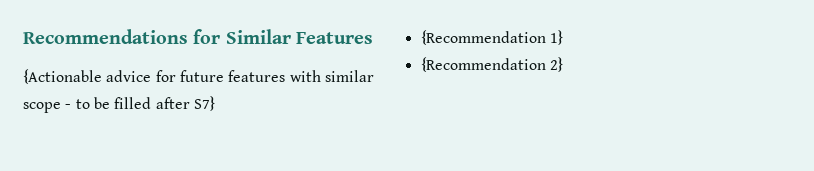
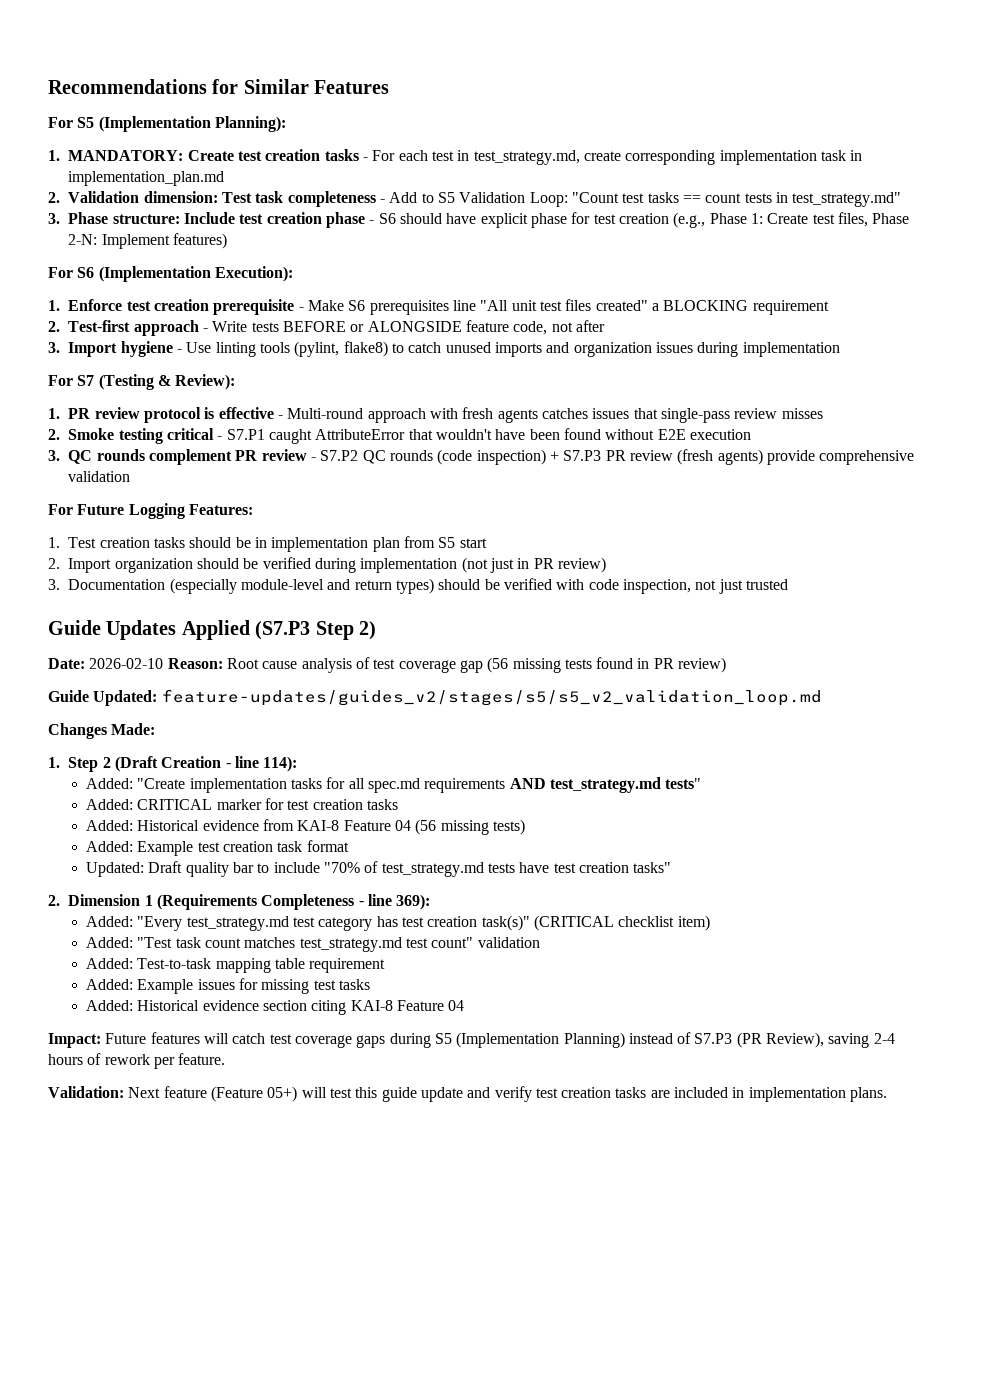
[23,69,374,84] [23,96,215,113] [420,30,563,45] [420,57,563,72] {Actionable advice for future features with similar scope - to be filled after S7} // {Recommendation 1} // {Recommendation 2} -> [48,116,286,132] [48,149,863,165] [68,171,225,186] [48,191,902,207] [48,212,910,228] [68,233,228,249] [48,266,293,282] [48,299,829,315] [48,320,605,336] [48,341,840,357] [48,374,236,390] [48,407,823,423] [48,428,751,444] [48,449,915,465] [68,471,131,482] [48,503,253,519] [48,536,487,552] [48,557,606,573] [48,578,788,594] [48,620,376,640] [48,657,727,673] [48,689,822,706] [48,723,156,739] [48,756,298,772] [86,777,702,793] [86,798,398,810] [86,819,525,835] [86,840,349,856] [86,861,672,877] [48,894,431,910] [86,915,710,931] [86,937,540,952] [86,958,386,973] [86,978,370,994] [86,1000,465,1015] [48,1032,895,1048] [48,1053,226,1069] [48,1086,888,1102] For S5 (Implementation Planning): // 1. MANDATORY: Create test creation tasks - For each test in test_strategy.md, create corresponding implementation task in implementation_plan.md // 2. Validation dimension: Test task completeness - Add to S5 Validation Loop: "Count test tasks == count tests in test_strategy.md" // 3. Phase structure: Include test creation phase - S6 should have explicit phase for test creation (e.g., Phase 1: Create test files, Phase 2-N: Implement features) // For S6 (Implementation Execution): // 1. Enforce test creation prerequisite - Make S6 prerequisites line "All unit test files created" a BLOCKING requirement // 2. Test-first approach - Write tests BEFORE or ALONGSIDE feature code, not after // 3. Import hygiene - Use linting tools (pylint, flake8) to catch unused imports and organization issues during implementation // For S7 (Testing & Review): // 1. PR review protocol is effective - Multi-round approach with fresh agents catches issues that single-pass review misses // 2. Smoke testing critical - S7.P1 caught AttributeError that wouldn't have been found without E2E execution // 3. QC rounds complement PR review - S7.P2 QC rounds (code inspection) + S7.P3 PR review (fresh agents) provide comprehensive validation // For Future Logging Features: // 1. Test creation tasks should be in implementation plan from S5 start // 2. Import organization should be verified during implementation (not just in PR review) // 3. Documentation (especially module-level and return types) should be verified with code inspection, not just trusted // Guide Updates Applied (S7.P3 Step 2) // Date: 2026-02-10 Reason: Root cause analysis of test coverage gap (56 missing tests found in PR review) // Guide Updated: feature-updates/guides_v2/stages/s5/s5_v2_validation_loop.md // Changes Made: // 1. Step 2 (Draft Creation - line 114): // Added: "Create implementation tasks for all spec.md requirements AND test_strategy.md tests" // Added: CRITICAL marker for test creation tasks // Added: Historical evidence from KAI-8 Feature 04 (56 missing tests) // Added: Example test creation task format // Updated: Draft quality bar to include "70% of test_strategy.md tests have test creation tasks" // 2. Dimension 1 (Requirements Completeness - line 369): // Added: "Every test_strategy.md test category has test creation task(s)" (CRITICAL checklist item) // Added: "Test task count matches test_strategy.md test count" validation // Added: Test-to-task mapping table requirement // Added: Example issues for missing test tasks // Added: Historical evidence section citing KAI-8 Feature 04 // Impact: Future features will catch test coverage gaps during S5 (Implementation Planning) instead of S7.P3 (PR Review), saving 2-4 hours of rework per feature. // Validation: Next feature (Feature 05+) will test this guide update and verify test creation tasks are included in implementation plans.

